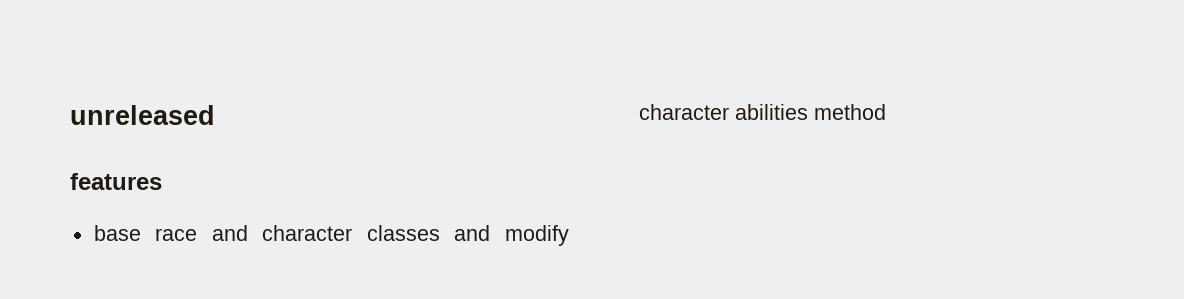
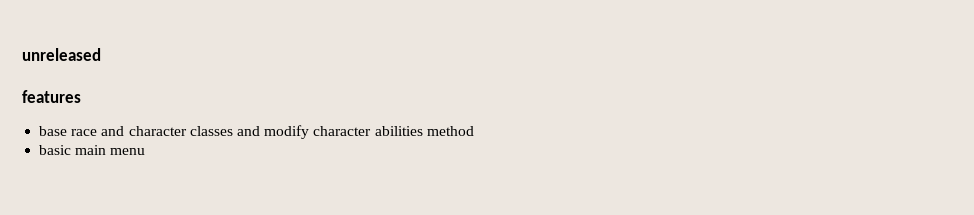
(886, 112) none -> [39,145,146,155] // basic main menu

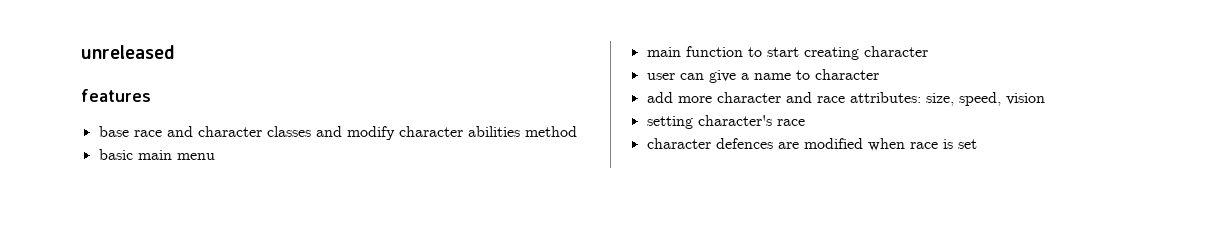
(146, 151) none -> [646,46,928,60] [646,69,879,83] [646,92,1045,106] [646,115,805,129] [646,138,977,151] // main function to start creating character // user can give a name to character // add more character and race attributes: size, speed, vision // setting character's race // character defences are modified when race is set

